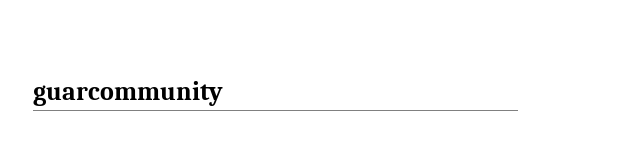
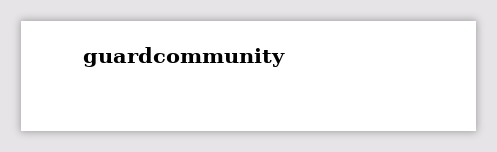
[33,81,223,106] guarcommunity -> [83,47,285,67] guardcommunity

